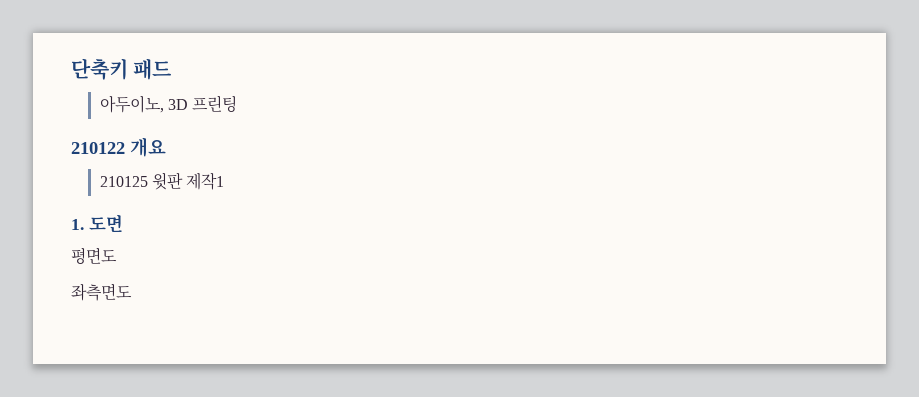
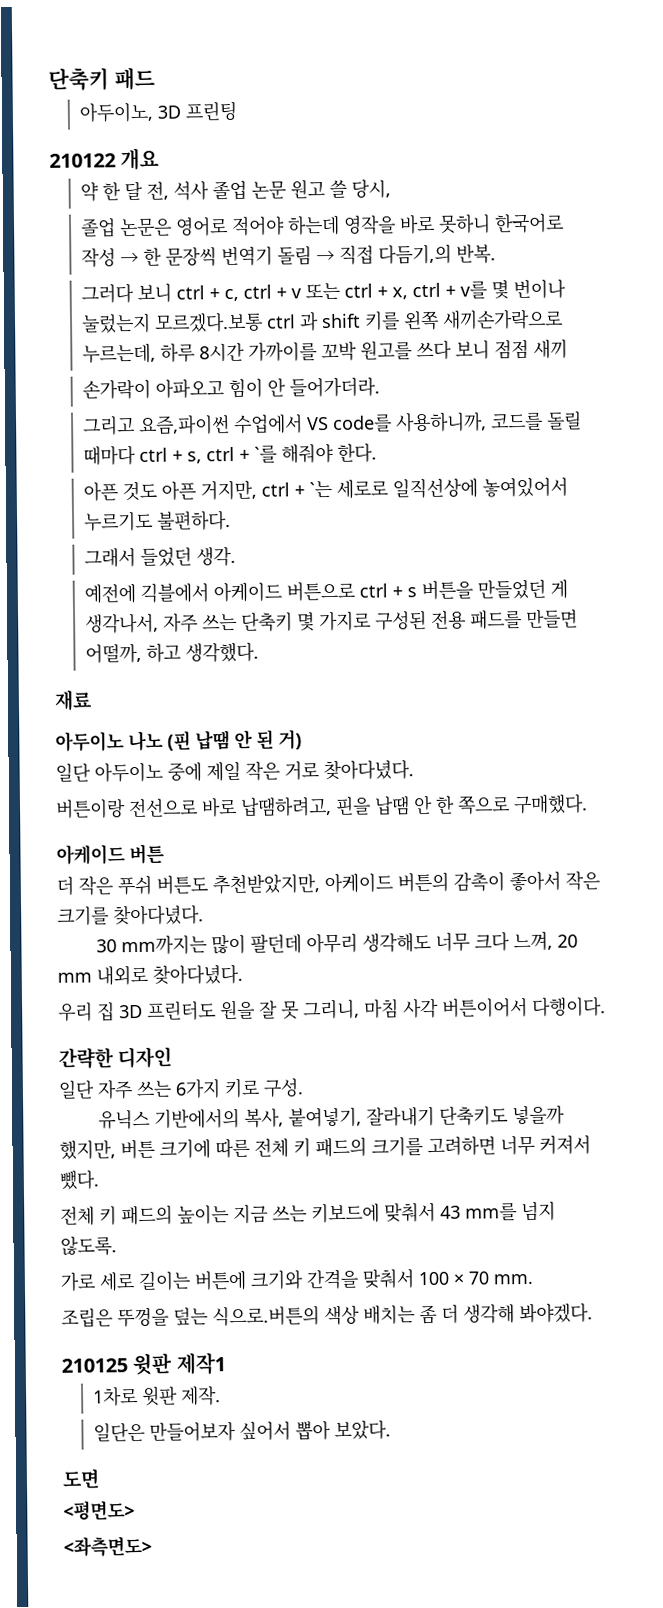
[99,172,225,190] [71,219,84,230] 210125 윗판 제작1 // 1. -> [80,179,392,202] [80,213,565,238] [81,243,497,268] [81,279,567,304] [81,309,564,334] [82,339,569,364] [82,377,381,400] [82,411,583,436] [83,442,378,466] [83,477,569,502] [83,510,232,532] [84,546,237,568] [84,579,569,604] [85,609,579,634] [85,641,260,664] [54,689,93,711] [55,729,302,752] [55,759,414,783] [55,793,588,819] [56,843,165,865] [56,871,600,896] [57,904,204,926] [96,931,579,956] [57,963,243,986] [58,996,606,1022] [58,1046,173,1069] [58,1078,304,1100] [98,1105,566,1130] [59,1135,591,1160] [59,1169,99,1190] [60,1200,556,1226] [60,1236,117,1256] [60,1268,533,1292] [61,1302,593,1328] [61,1352,226,1376] [92,1385,222,1407] [93,1419,392,1442] 약 한 달 전, 석사 졸업 논문 원고 쓸 당시, // 졸업 논문은 영어로 적어야 하는데 영작을 바로 못하니 한국어로 작성 → 한 문장씩 번역기 돌림 → 직접 다듬기,의 반복. // 그러다 보니 ctrl + c, ctrl + v 또는 ctrl + x, ctrl + v를 몇 번이나 눌렀는지 모르겠다.보통 ctrl 과 shift 키를 왼쪽 새끼손가락으로 누르는데, 하루 8시간 가까이를 꼬박 원고를 쓰다 보니 점점 새끼 // 손가락이 아파오고 힘이 안 들어가더라. // 그리고 요즘,파이썬 수업에서 VS code를 사용하니까, 코드를 돌릴 때마다 ctrl + s, ctrl + `를 해줘야 한다. // 아픈 것도 아픈 거지만, ctrl + `는 세로로 일직선상에 놓여있어서 누르기도 불편하다. // 그래서 들었던 생각. // 예전에 긱블에서 아케이드 버튼으로 ctrl + s 버튼을 만들었던 게 생각나서, 자주 쓰는 단축키 몇 가지로 구성된 전용 패드를 만들면 어떨까, 하고 생각했다. // 재료 // 아두이노 나노 (핀 납땜 안 된 거) // 일단 아두이노 중에 제일 작은 거로 찾아다녔다. // 버튼이랑 전선으로 바로 납땜하려고, 핀을 납땜 안 한 쪽으로 구매했다. // 아케이드 버튼 // 더 작은 푸쉬 버튼도 추천받았지만, 아케이드 버튼의 감촉이 좋아서 작은 크기를 찾아다녔다. // 30 mm까지는 많이 팔던데 아무리 생각해도 너무 크다 느껴, 20 mm 내외로 찾아다녔다. // 우리 집 3D 프린터도 원을 잘 못 그리니, 마침 사각 버튼이어서 다행이다. // 간략한 디자인 // 일단 자주 쓰는 6가지 키로 구성. // 유닉스 기반에서의 복사, 붙여넣기, 잘라내기 단축키도 넣을까 했지만, 버튼 크기에 따른 전체 키 패드의 크기를 고려하면 너무 커져서 뺐다. // 전체 키 패드의 높이는 지금 쓰는 키보드에 맞춰서 43 mm를 넘지 않도록. // 가로 세로 길이는 버튼에 크기와 간격을 맞춰서 100 × 70 mm. // 조립은 뚜껑을 덮는 식으로.버튼의 색상 배치는 좀 더 생각해 봐야겠다. // 210125 윗판 제작1 // 1차로 윗판 제작. // 일단은 만들어보자 싶어서 뽑아 보았다. //
[71,247,117,264] [71,283,132,301] 평면도 // 좌측면도 -> [63,1500,135,1520] [63,1535,152,1557] <평면도> // <좌측면도>

